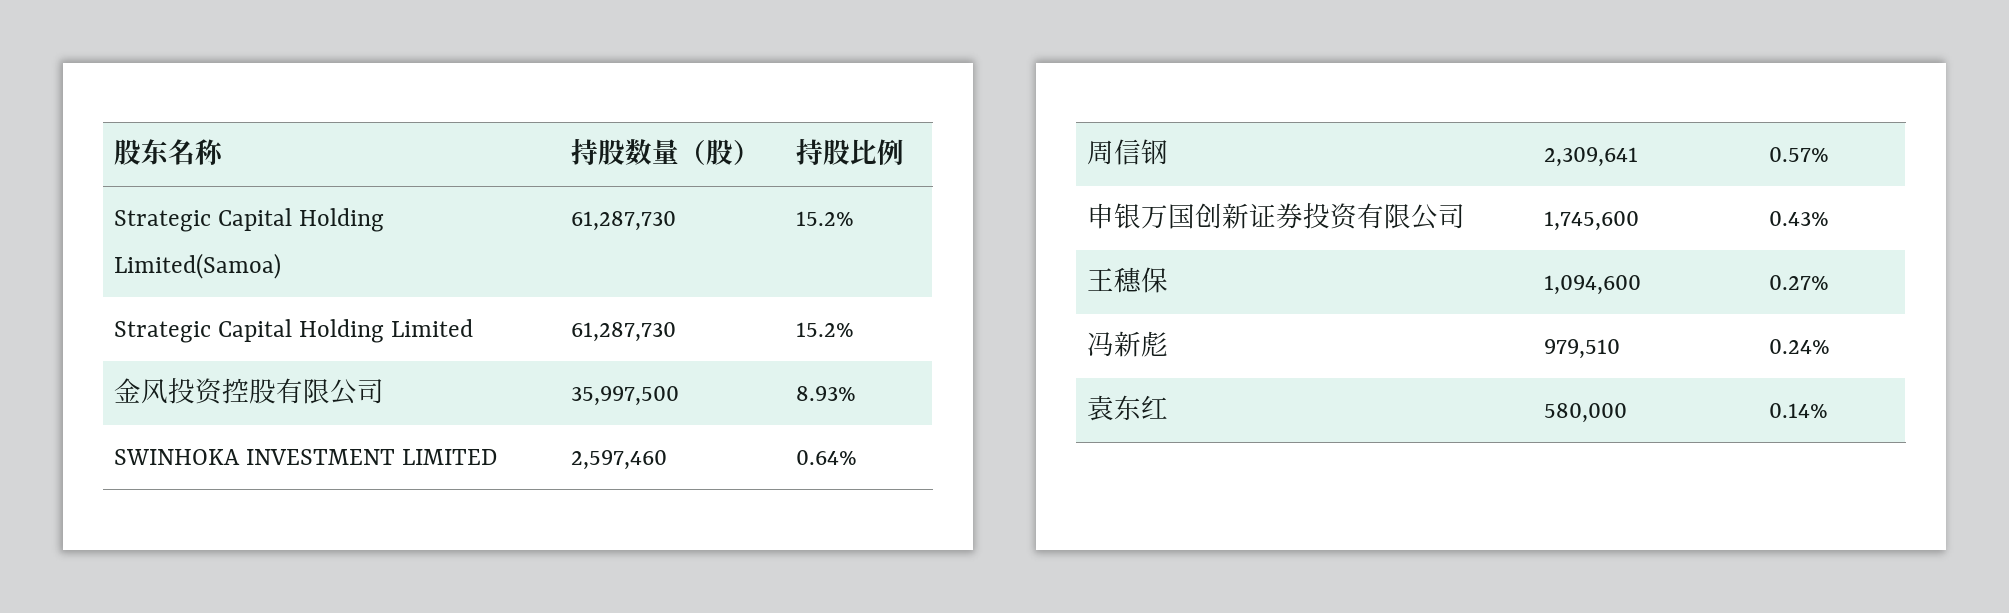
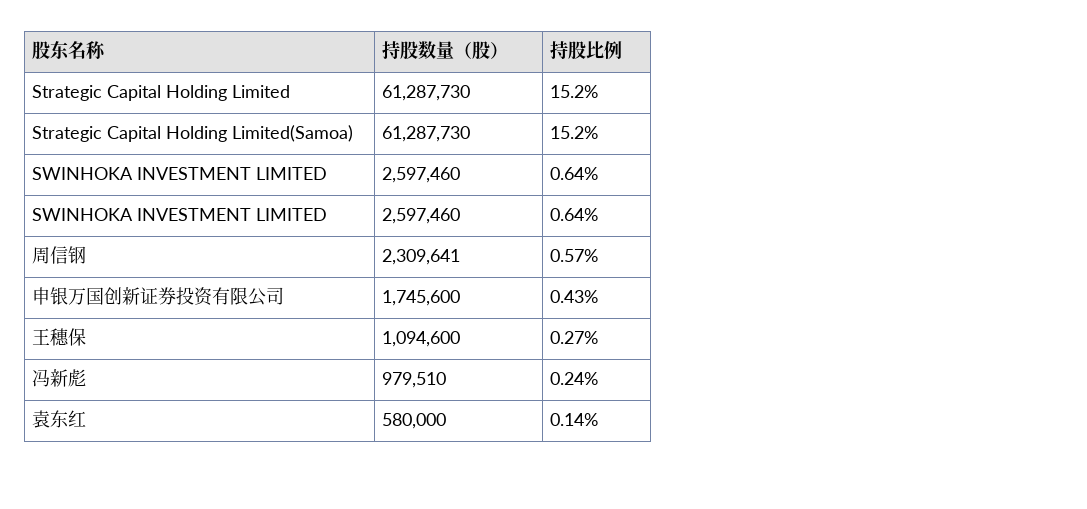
[113,253,281,279] Limited(Samoa) -> [231,85,290,98] Limited
[391,319,474,337] [570,322,676,342] [795,322,854,337] [113,378,384,405] [570,386,679,406] [795,386,856,401] Limited | 61,287,730 | 15.2% // 金风投资控股有限公司 | 35,997,500 | 8.93% -> [231,125,353,142] [381,126,470,142] [549,126,598,139] [31,167,327,180] [381,167,460,183] [549,167,598,180] Limited(Samoa) | 61,287,730 | 15.2% // SWINHOKA INVESTMENT LIMITED | 2,597,460 | 0.64%

